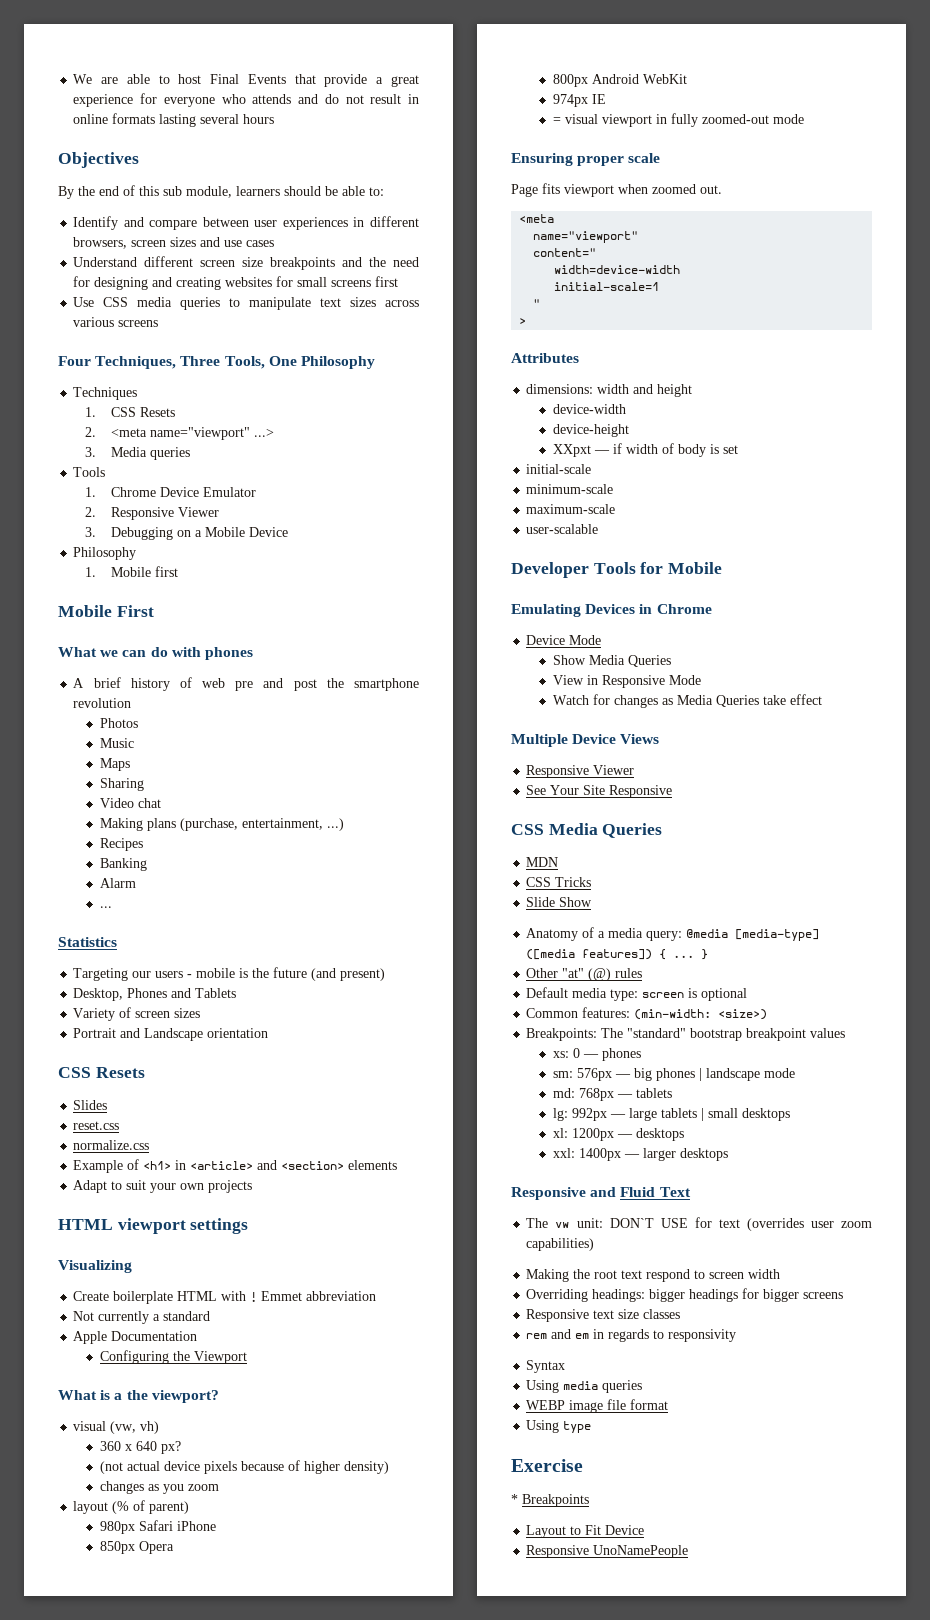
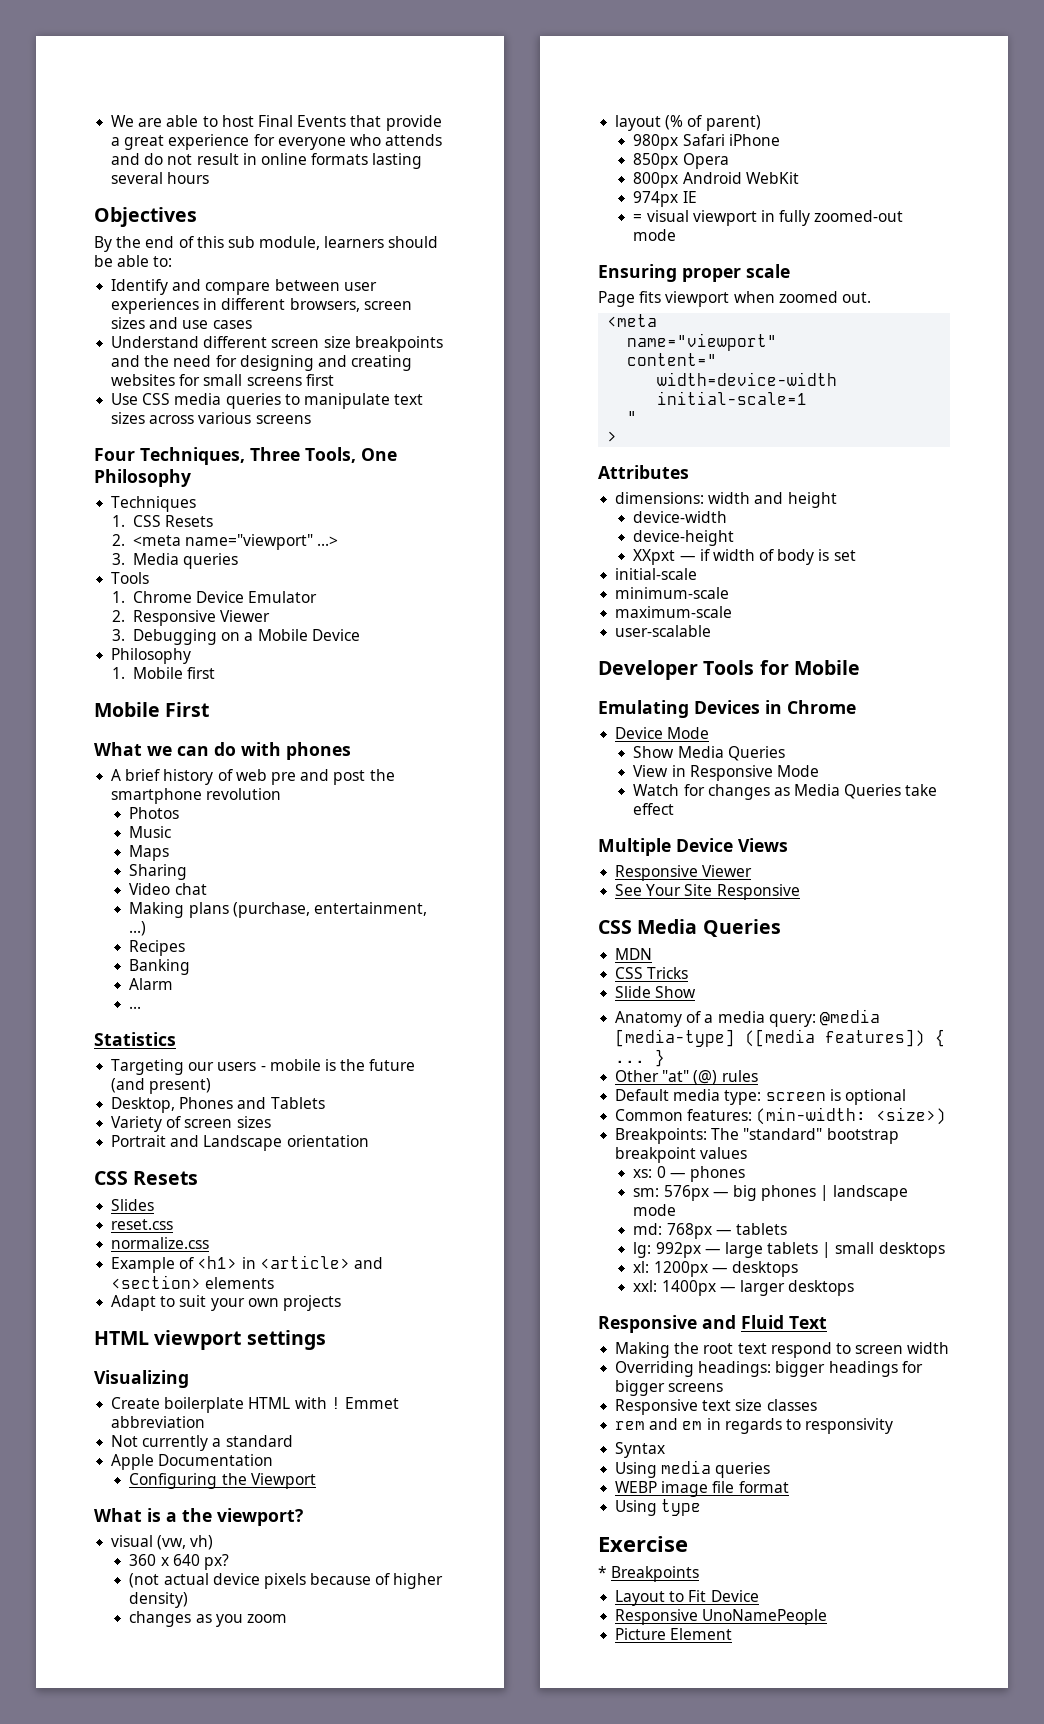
[526,1217,872,1231] [526,1238,595,1251] // The vw unit: DON`T USE for text (overrides user zoom capabilities) -> (827, 1322) none
(689, 1551) none -> [615,1628,733,1640] // Picture Element

